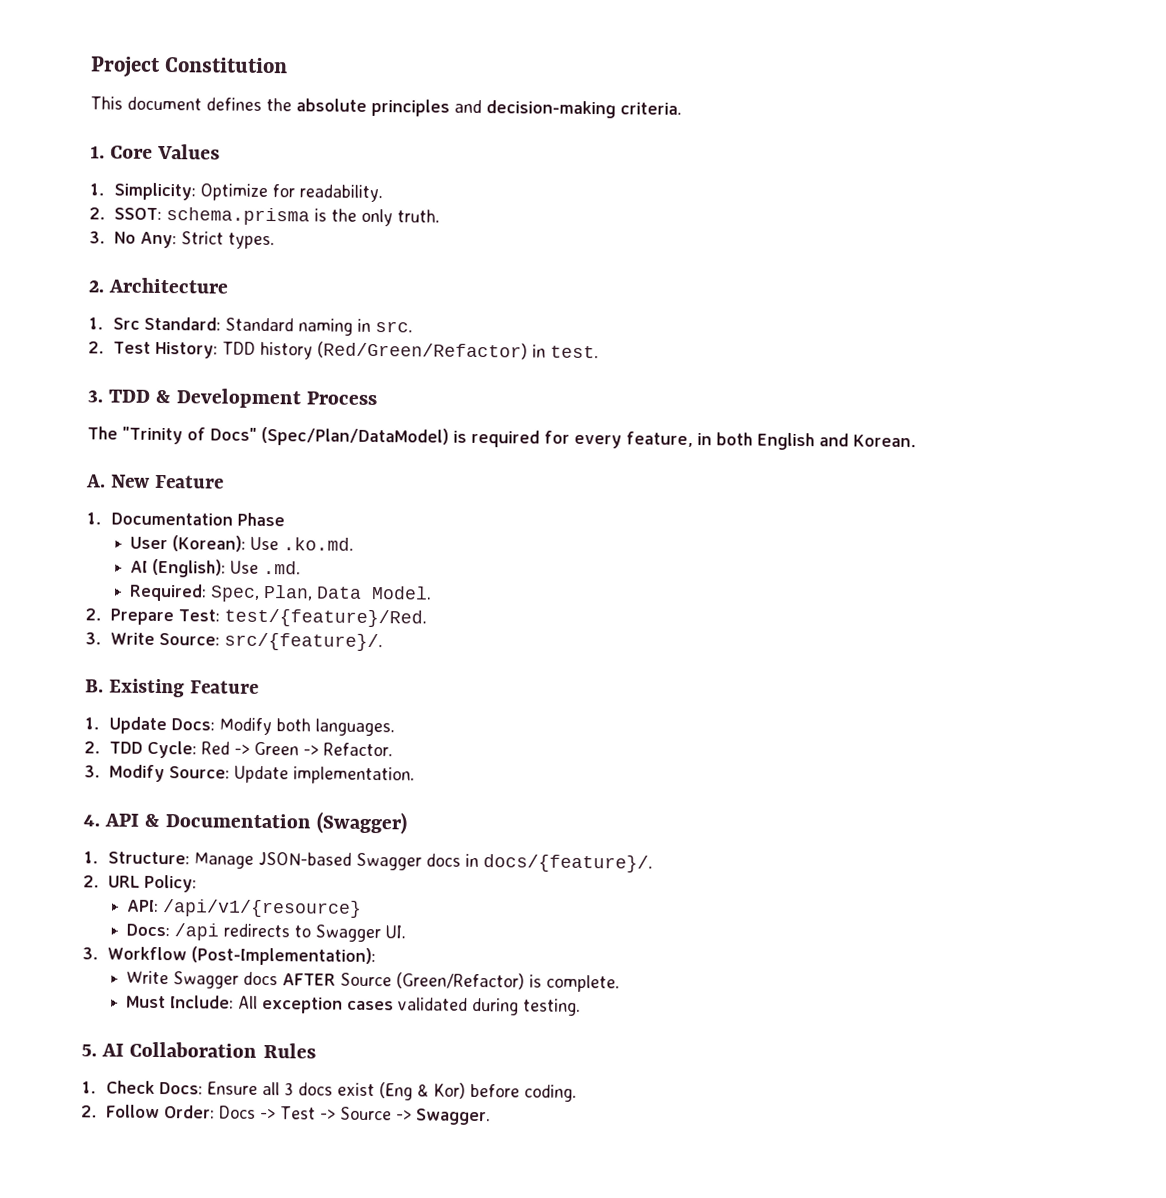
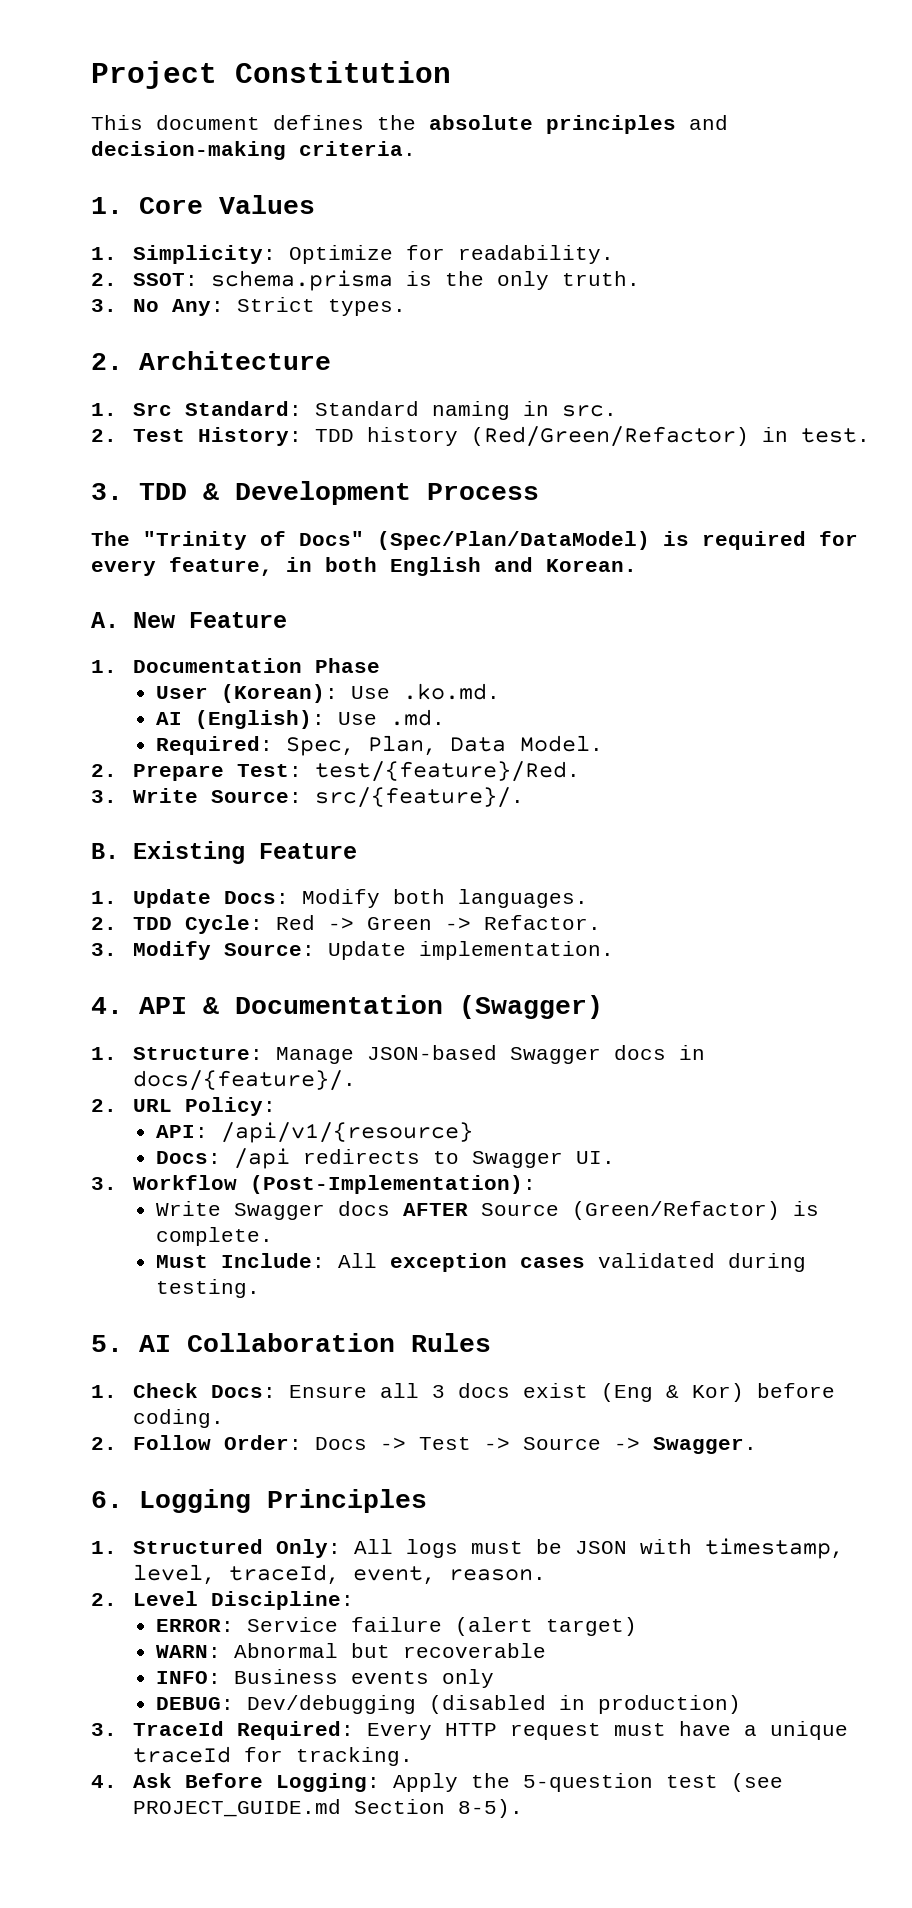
(492, 1117) none -> [91,1489,427,1513] [91,1538,844,1559] [132,1564,546,1584] [91,1591,354,1610] [155,1617,637,1636] [155,1643,546,1658] [155,1669,494,1688] [155,1695,741,1714] [91,1721,848,1740] [132,1746,413,1766] [91,1773,783,1792] [132,1799,523,1818] // 6. Logging Principles // 1. Structured Only: All logs must be JSON with timestamp, level, traceId, event, reason. // 2. Level Discipline: // ERROR: Service failure (alert target) // WARN: Abnormal but recoverable // INFO: Business events only // DEBUG: Dev/debugging (disabled in production) // 3. TraceId Required: Every HTTP request must have a unique traceId for tracking. // 4. Ask Before Logging: Apply the 5-question test (see PROJECT_GUIDE.md Section 8-5).

